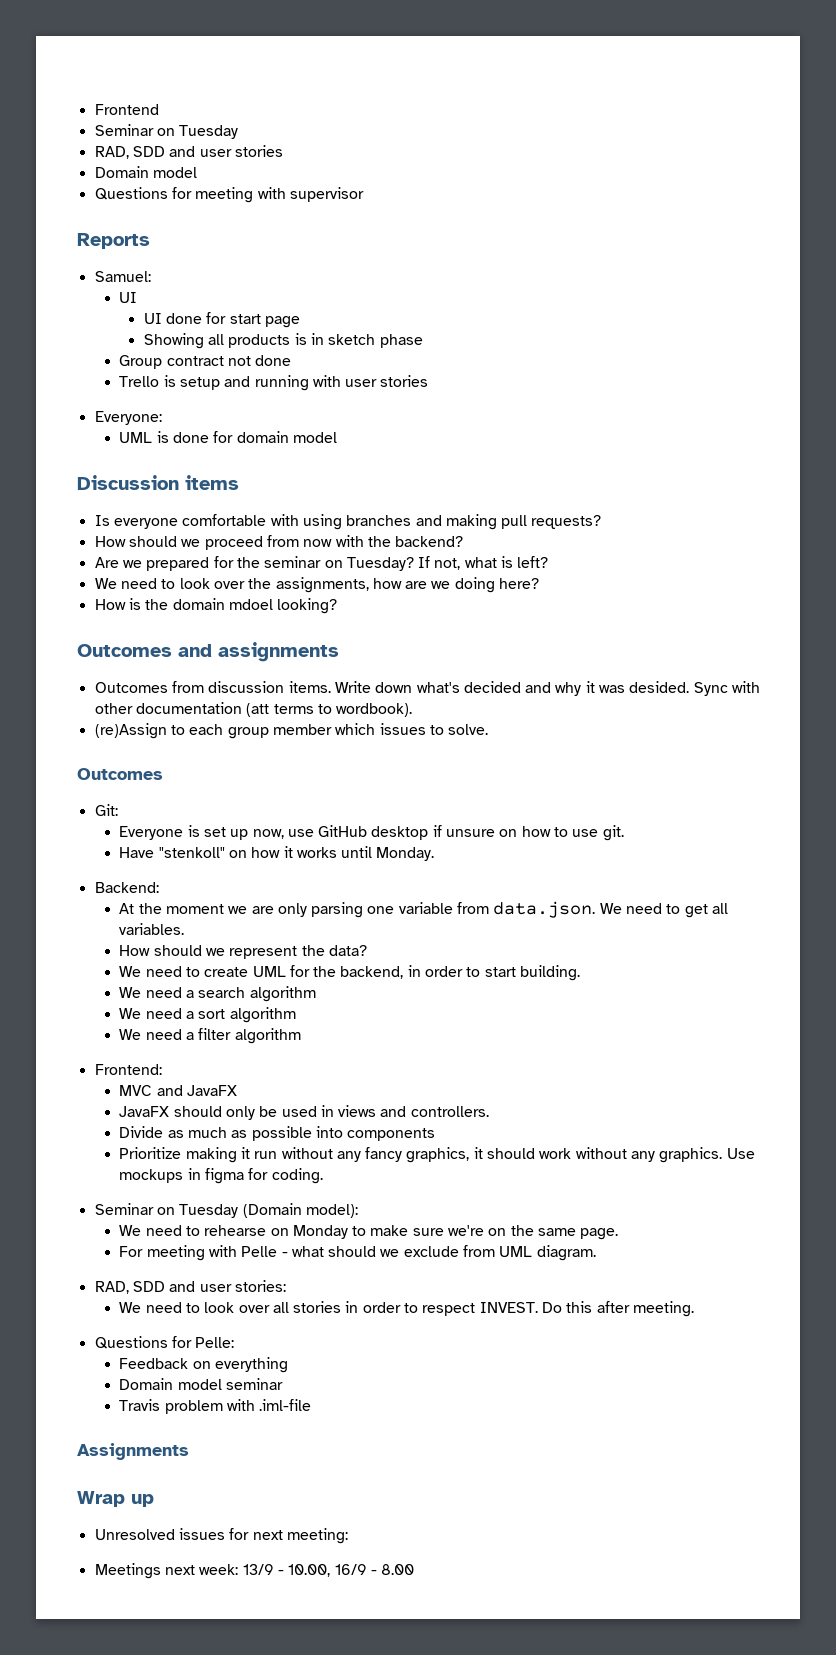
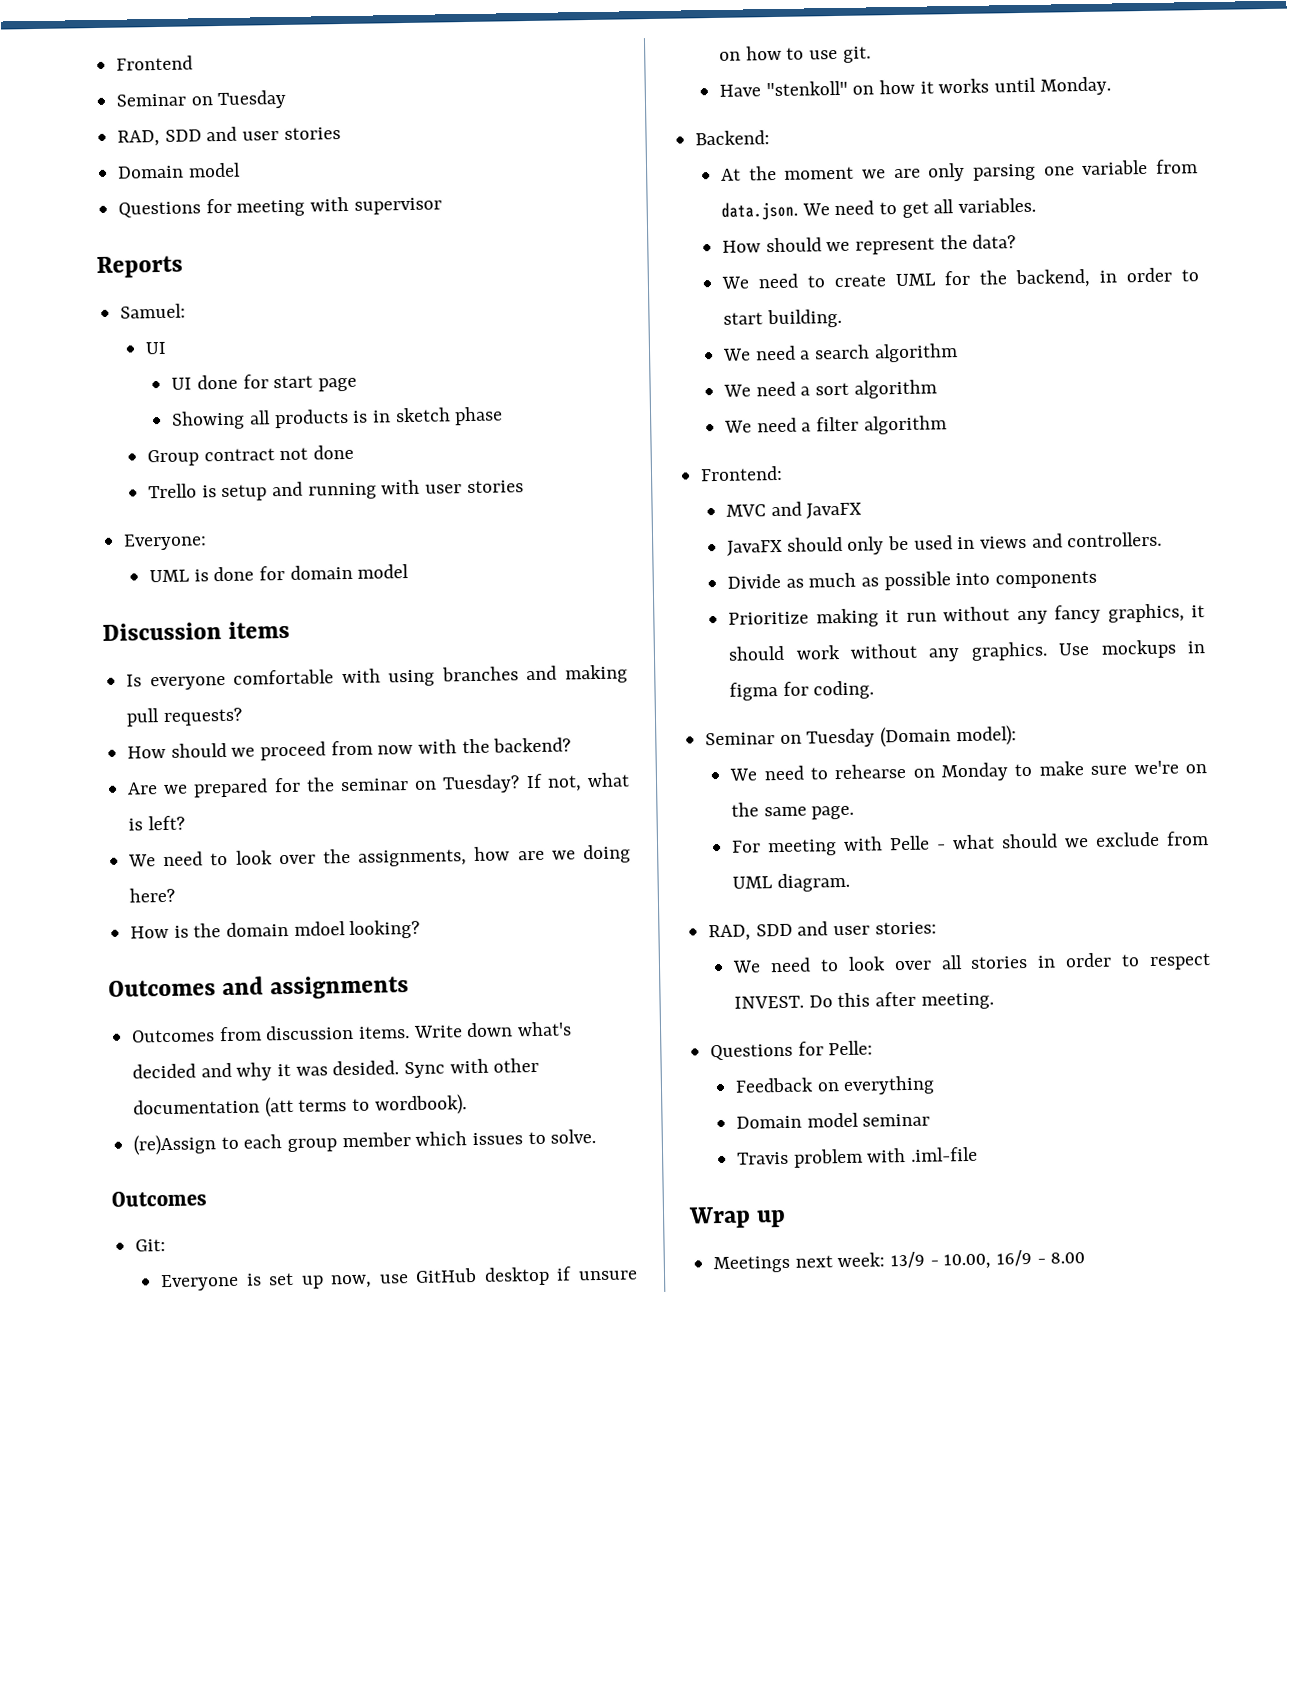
[77,1443,189,1460] // Assignments -> (979, 1154) none
[94,1528,348,1544] // Unresolved issues for next meeting: -> (787, 1218) none

